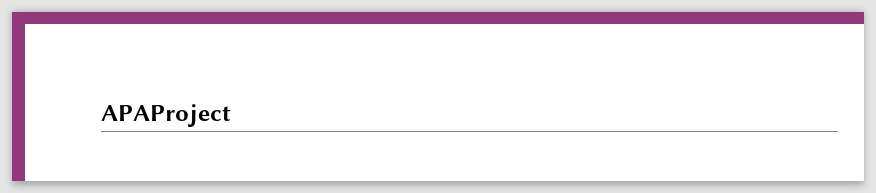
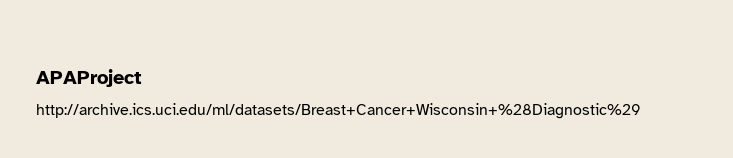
(231, 115) none -> [36,103,641,119] // http://archive.ics.uci.edu/ml/datasets/Breast+Cancer+Wisconsin+%28Diagnostic%29

